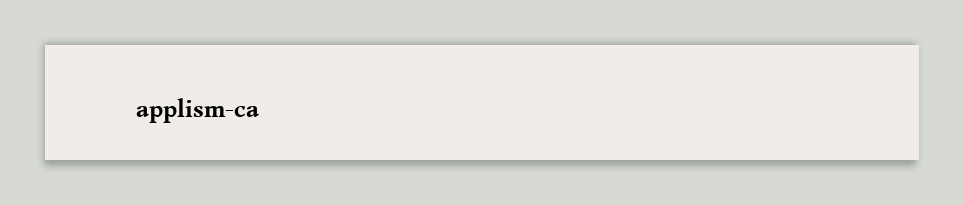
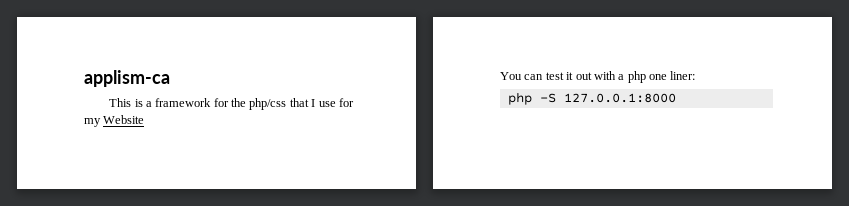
(259, 110) none -> [109,98,354,110] [84,115,145,127] [500,71,696,83] [507,92,676,105] // This is a framework for the php/css that I use for my Website // You can test it out with a php one liner: // php -S 127.0.0.1:8000

